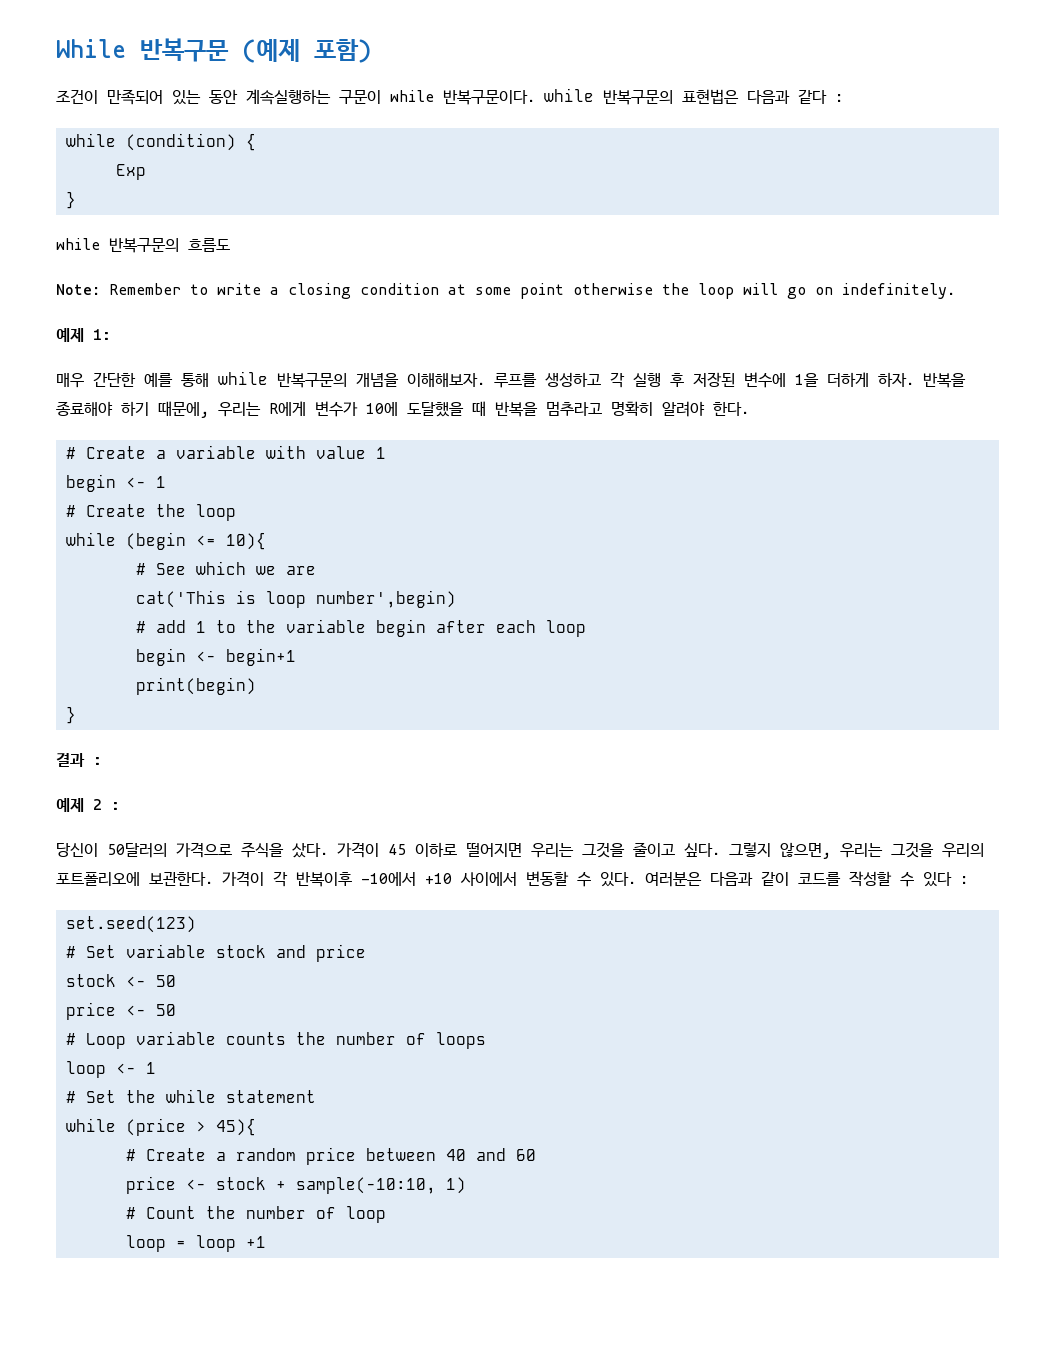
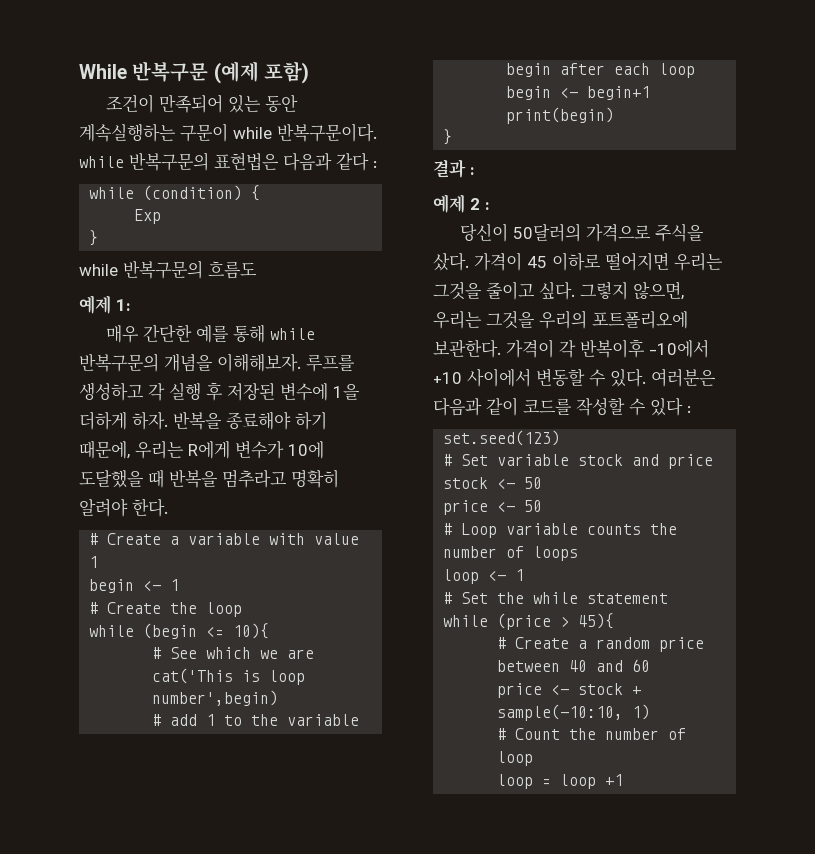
[56,283,955,299] // Note: Remember to write a closing condition at some point otherwise the loop will go on indefinitely. -> (257, 270) none

